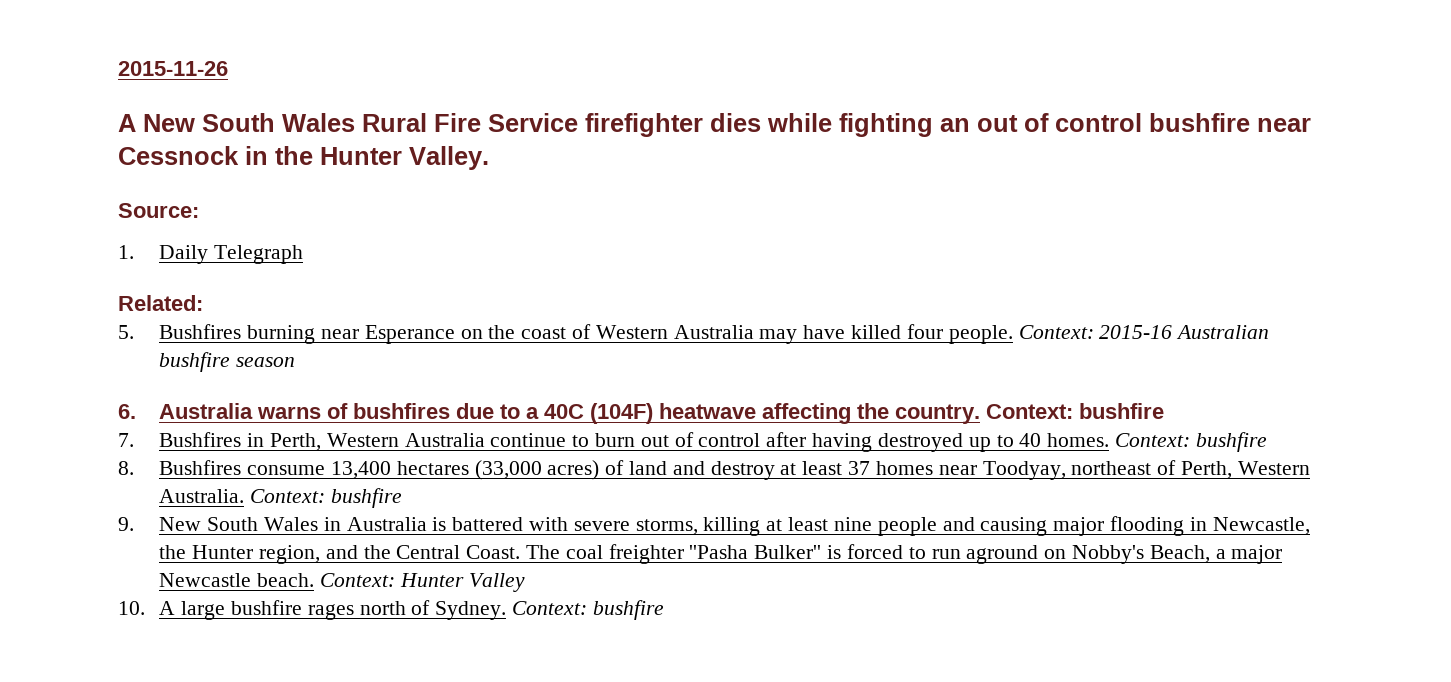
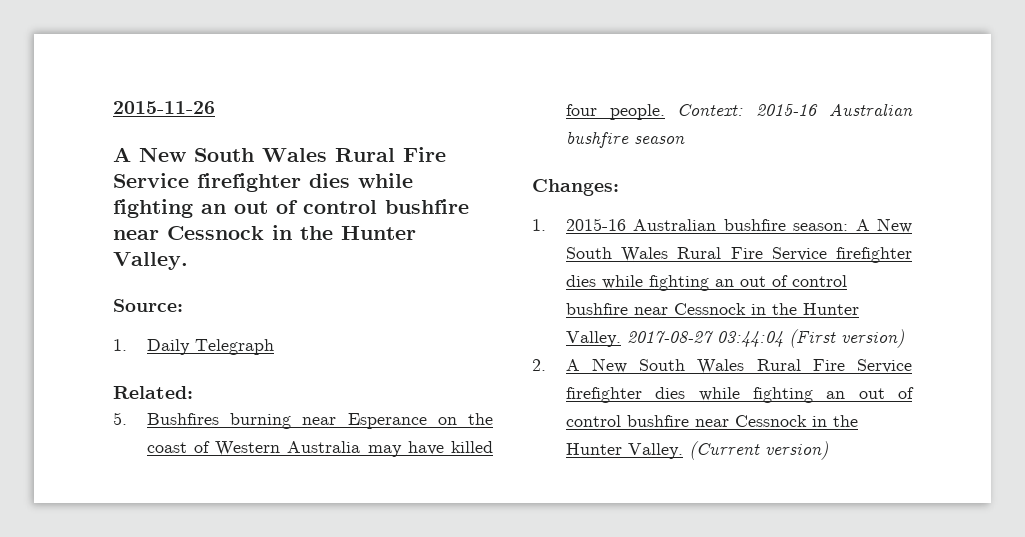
[118,403,1165,424] [118,432,1267,452] [118,460,1310,480] [159,488,403,508] [118,516,1310,536] [159,544,1283,564] [159,573,525,592] [118,600,664,620] 6. Australia warns of bushfires due to a 40C (104F) heatwave affecting the country. Context: bushfire // 7. Bushfires in Perth, Western Australia continue to burn out of control after having destroyed up to 40 homes. Context: bushfire // 8. Bushfires consume 13,400 hectares (33,000 acres) of land and destroy at least 37 homes near Toodyay, northeast of Perth, Western Australia. Context: bushfire // 9. New South Wales in Australia is battered with severe storms, killing at least nine people and causing major flooding in Newcastle, the Hunter region, and the Central Coast. The coal freighter ''Pasha Bulker'' is forced to run aground on Nobby's Beach, a major Newcastle beach. Context: Hunter Valley // 10. A large bushfire rages north of Sydney. Context: bushfire -> [532,179,619,196] [532,218,912,233] [565,247,912,263] [565,275,847,291] [565,303,859,315] [565,329,904,348] [532,358,912,374] [565,387,914,403] [565,415,858,427] [565,441,828,460] Changes: // 1. 2015-16 Australian bushfire season: A New South Wales Rural Fire Service firefighter dies while fighting an out of control bushfire near Cessnock in the Hunter Valley. 2017-08-27 03:44:04 (First version) // 2. A New South Wales Rural Fire Service firefighter dies while fighting an out of control bushfire near Cessnock in the Hunter Valley. (Current version)

